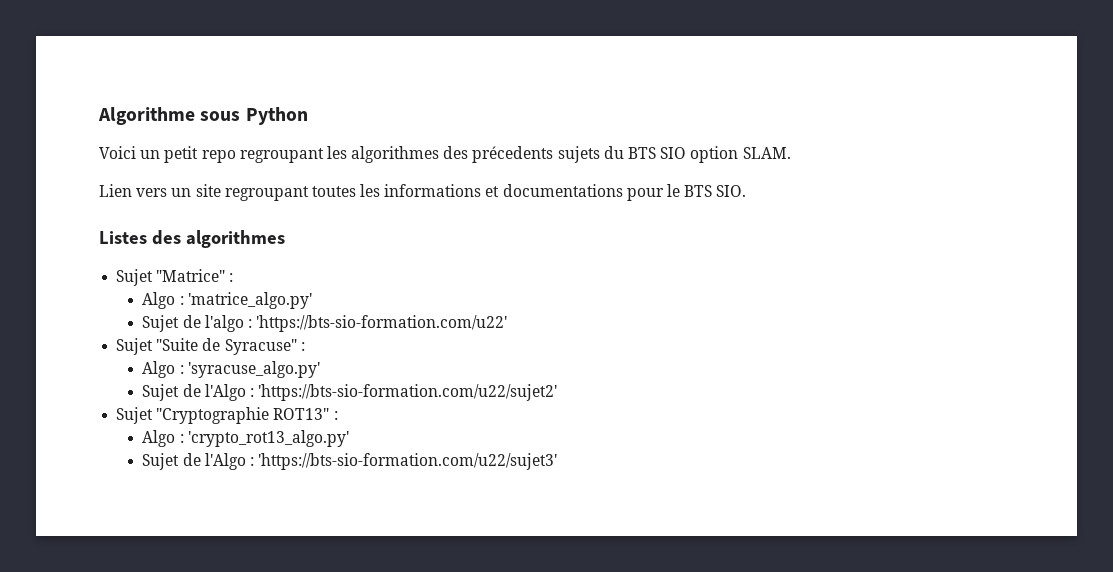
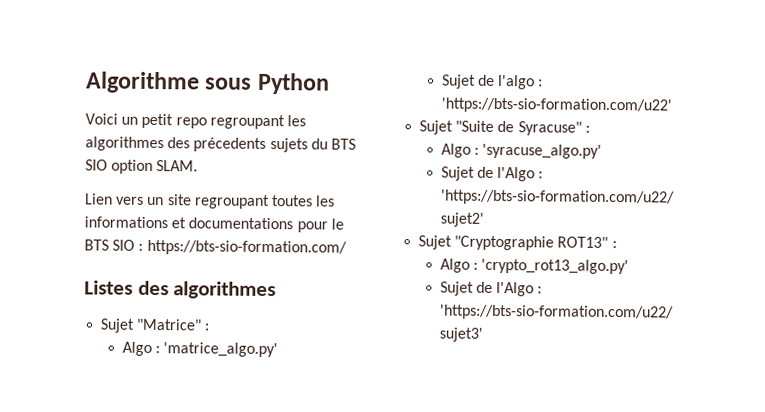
[716,185,747,197] SIO. -> [112,239,347,256] SIO : https://bts-sio-formation.com/

